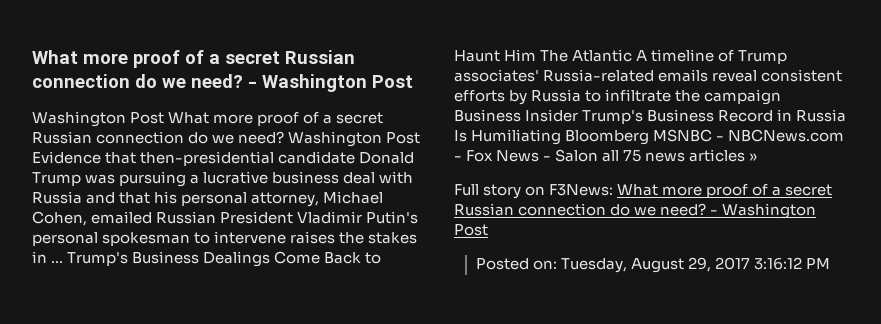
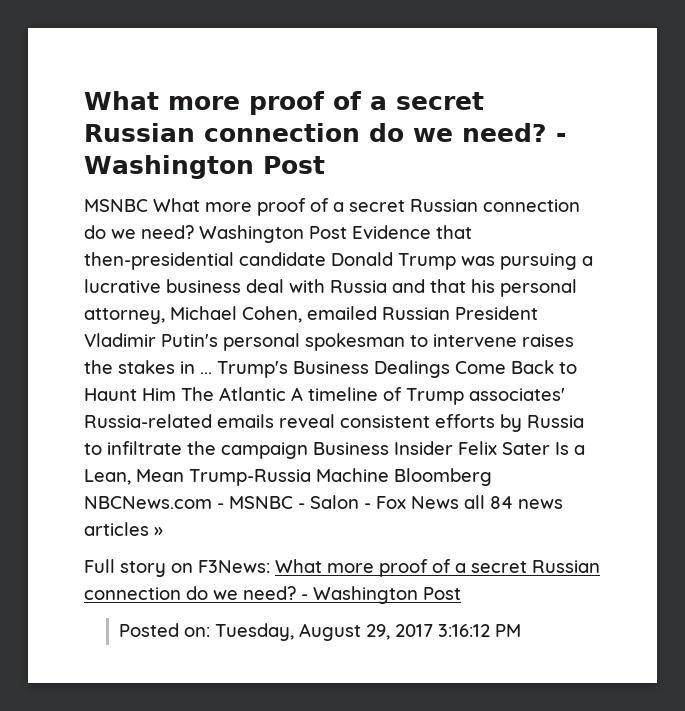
[32,111,165,127] Washington Post -> [84,199,148,212] MSNBC
[582,109,847,124] [454,129,650,145] Trump's Business Record in Russia Is Humiliating Bloomberg -> [458,441,585,455] [84,468,492,486] [84,496,224,509] Felix Sater Is a Lean, Mean Trump-Russia Machine Bloomberg NBCNews.com -
[728,129,845,142] NBCNews.com -> [310,495,359,509] Salon
[543,149,642,162] - Salon all 75 -> [464,495,513,509] all 84

